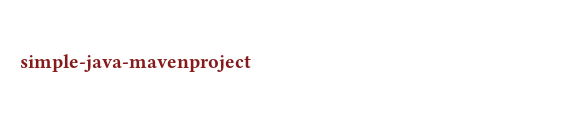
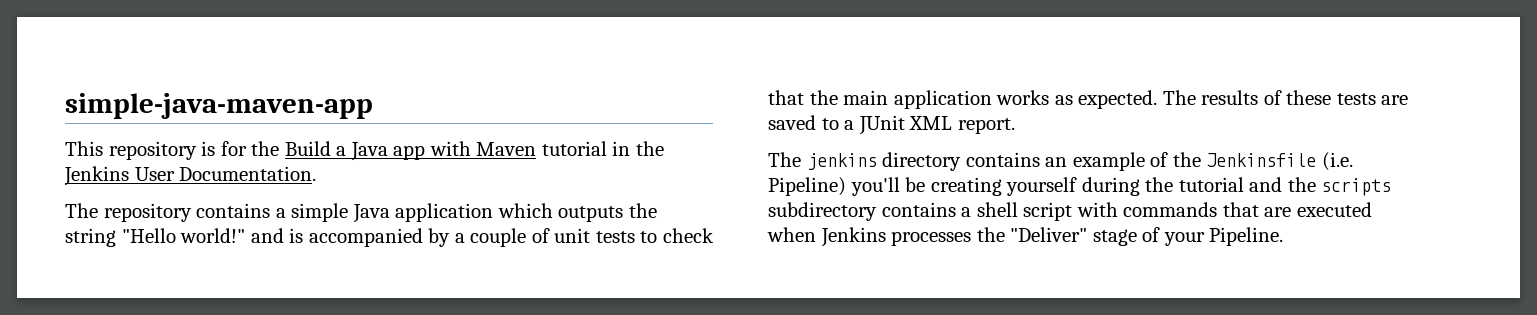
[20,54,251,72] simple-java-mavenproject -> [65,93,373,119] [65,141,664,161] [64,166,317,186] [65,203,657,223] [65,228,714,247] [768,90,1409,109] [768,115,1015,135] [768,152,1353,171] [768,177,1392,196] [768,202,1372,221] [767,227,1284,247] simple-java-maven-app // This repository is for the Build a Java app with Maven tutorial in the Jenkins User Documentation. // The repository contains a simple Java application which outputs the string "Hello world!" and is accompanied by a couple of unit tests to check that the main application works as expected. The results of these tests are saved to a JUnit XML report. // The jenkins directory contains an example of the Jenkinsfile (i.e. Pipeline) you'll be creating yourself during the tutorial and the scripts subdirectory contains a shell script with commands that are executed when Jenkins processes the "Deliver" stage of your Pipeline.

